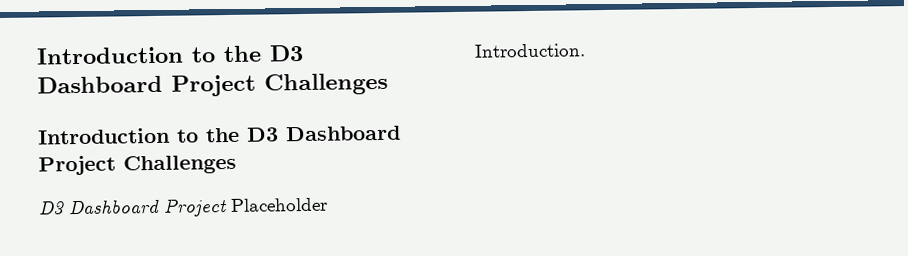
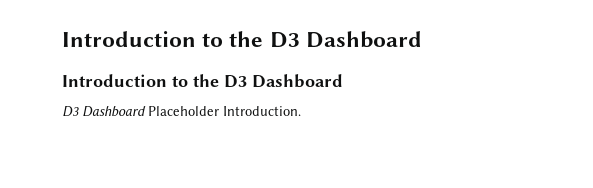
[36,44,304,65] [37,72,388,97] [37,125,401,145] [38,154,237,176] [38,198,228,217] Introduction to the D3 Dashboard Project Challenges // Introduction to the D3 Dashboard Project Challenges // D3 Dashboard Project -> [62,31,422,48] [62,74,343,88] [62,106,146,117] Introduction to the D3 Dashboard // Introduction to the D3 Dashboard // D3 Dashboard

